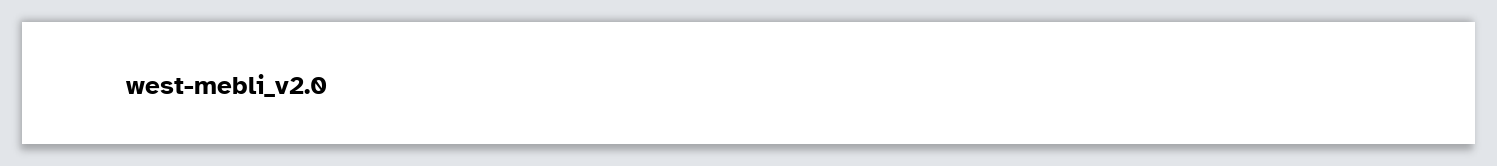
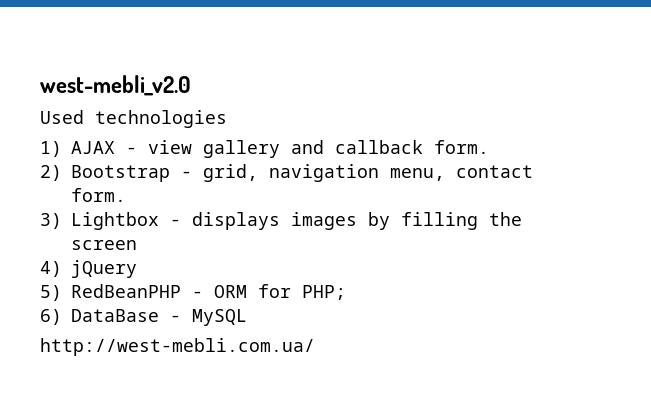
(327, 85) none -> [40,110,227,128] [40,140,489,158] [40,164,533,182] [71,188,126,202] [40,212,522,230] [71,240,137,250] [40,260,137,278] [40,284,346,301] [40,309,247,326] [40,338,315,356] // Used technologies // 1) AJAX - view gallery and callback form. // 2) Bootstrap - grid, navigation menu, contact form. // 3) Lightbox - displays images by filling the screen // 4) jQuery // 5) RedBeanPHP - ORM for PHP; // 6) DataBase - MySQL // http://west-mebli.com.ua/

